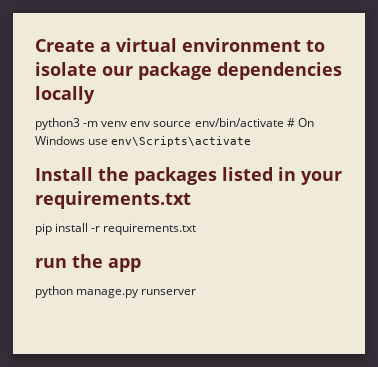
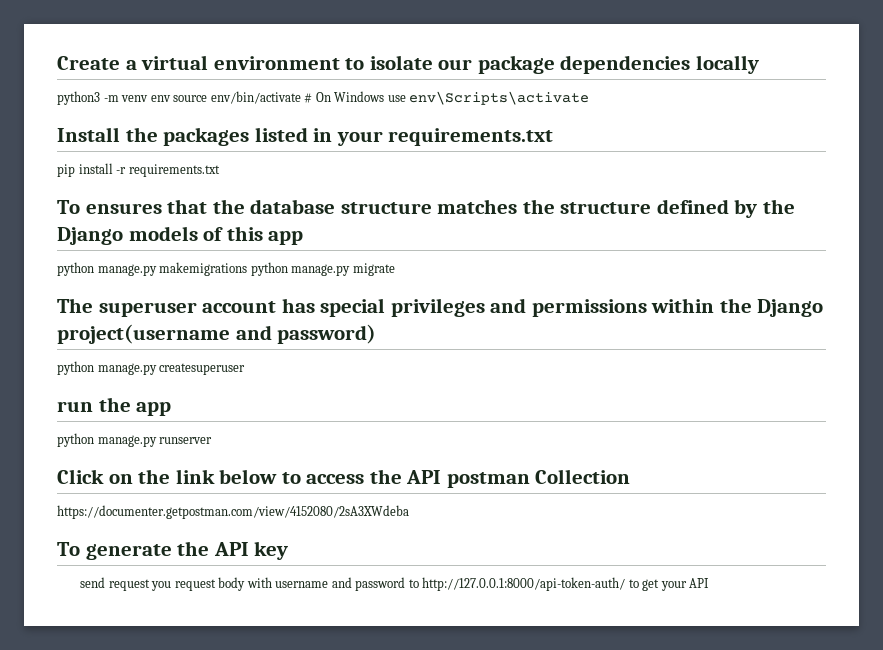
(197, 229) none -> [57,199,795,218] [57,226,304,245] [57,262,395,276] [57,298,824,317] [57,324,377,344] [57,361,246,375] // To ensures that the database structure matches the structure defined by the Django models of this app // python manage.py makemigrations python manage.py migrate // The superuser account has special privileges and permissions within the Django project(username and password) // python manage.py createsuperuser
(197, 292) none -> [57,469,631,488] [57,505,409,519] [57,541,289,560] [80,577,710,591] // Click on the link below to access the API postman Collection // https://documenter.getpostman.com/view/4152080/2sA3XWdeba // To generate the API key // send request you request body with username and password to http://127.0.0.1:8000/api-token-auth/ to get your API

